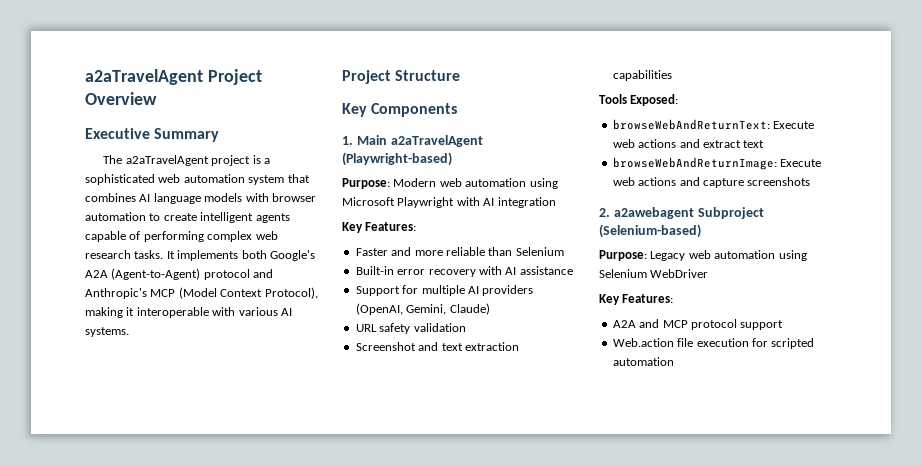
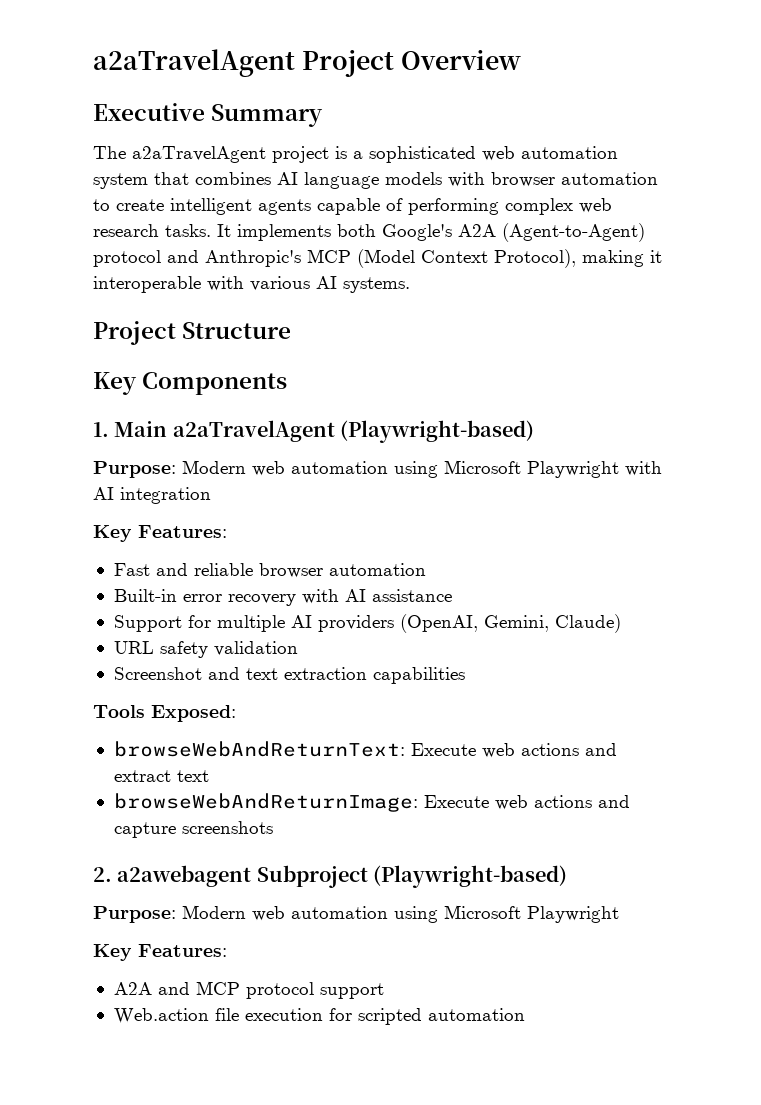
[355,247,564,256] Faster and more reliable than Selenium -> [113,563,426,578] Fast and reliable browser automation
[599,224,701,238] [599,250,807,261] [599,269,709,278] (Selenium-based) // Purpose: Legacy web automation using Selenium WebDriver -> [373,865,568,888] [93,905,619,923] (Playwright-based) // Purpose: Modern web automation using Microsoft Playwright

